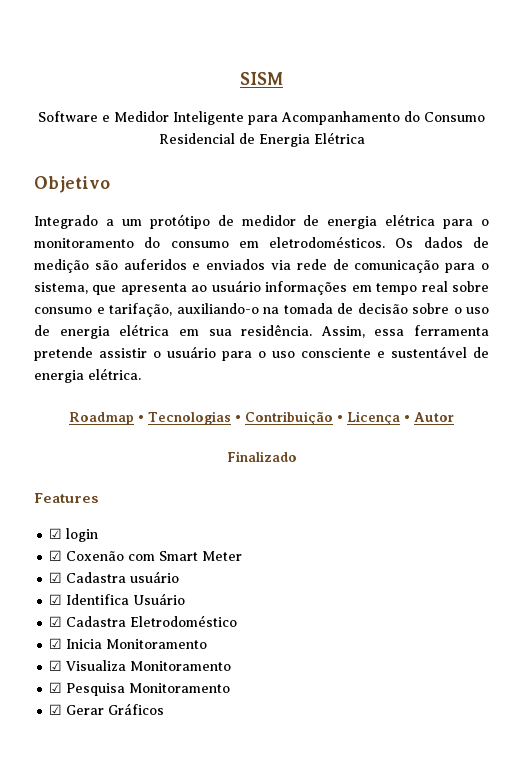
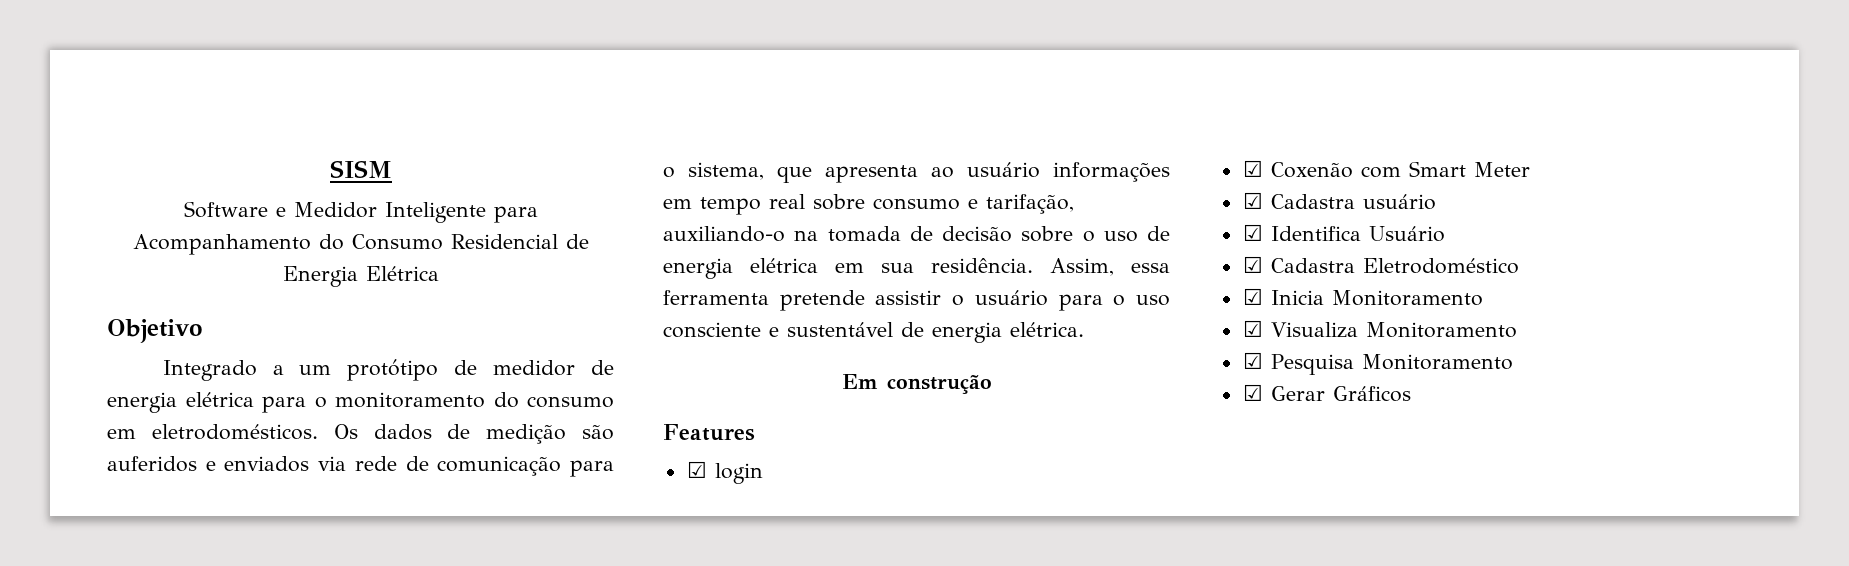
[69,411,454,425] [226,451,297,462] Roadmap • Tecnologias • Contribuição • Licença • Autor // Finalizado -> [841,374,992,394] Em construção

